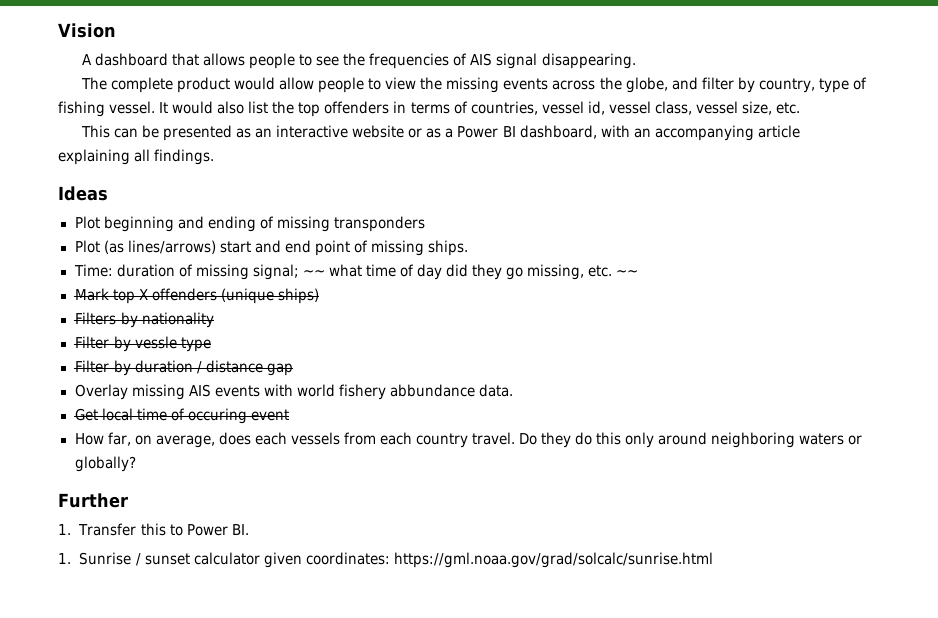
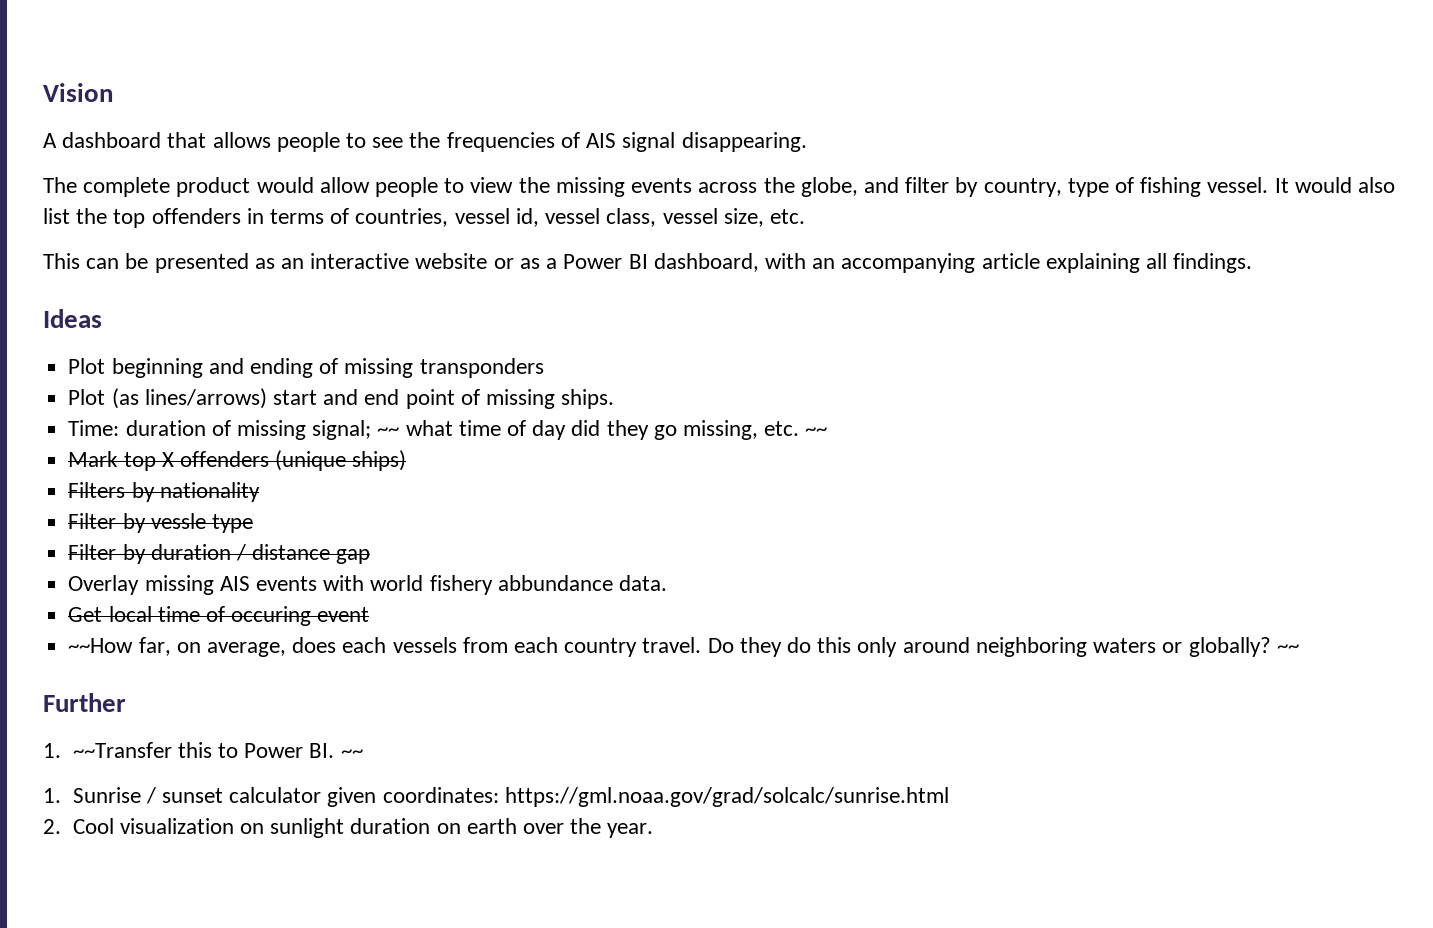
[74,433,104,445] How -> [68,638,134,653] ~~How
(136, 464) none -> [1276,644,1299,653] ~~
[78,523,137,536] Transfer -> [72,742,172,758] ~~Transfer
(249, 529) none -> [340,749,363,758] ~~
(713, 560) none -> [43,818,654,838] // 2. Cool visualization on sunlight duration on earth over the year.

